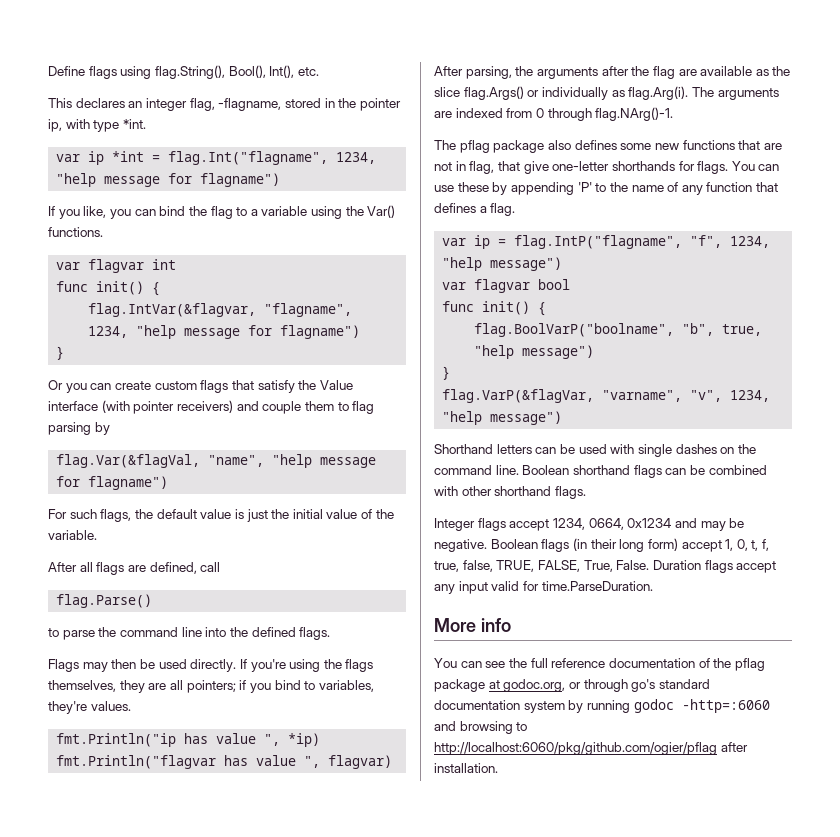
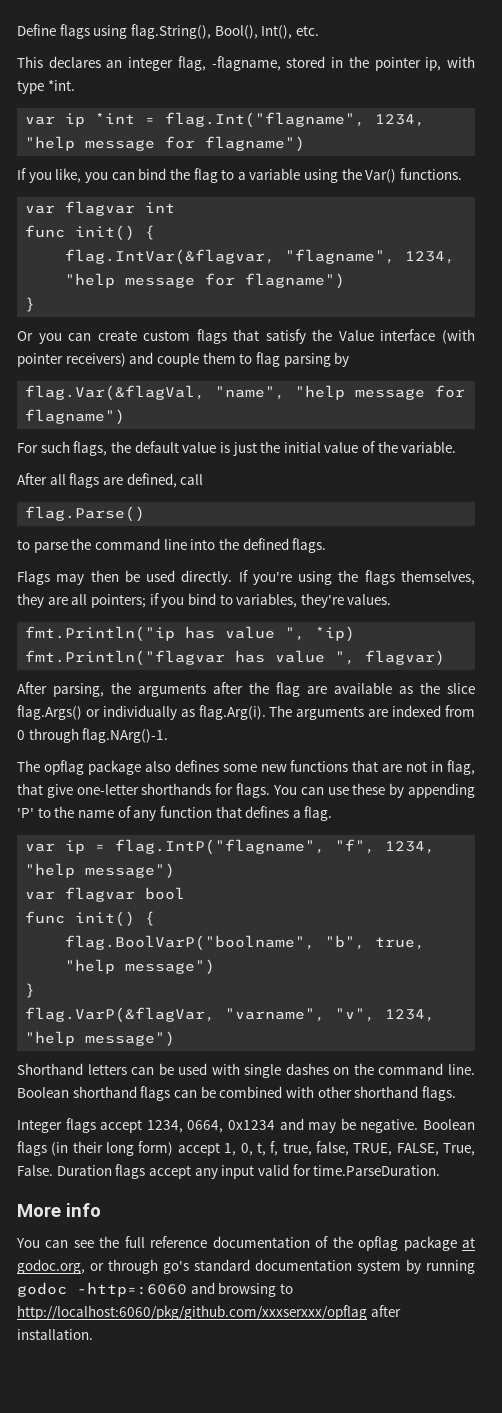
[459,140,490,153] pflag -> [43,760,84,775] opflag
[734,658,765,671] pflag -> [358,1236,399,1251] opflag
[434,742,717,755] http://localhost:6060/pkg/github.com/ogier/pflag -> [17,1305,367,1320] http://localhost:6060/pkg/github.com/xxxserxxx/opflag

